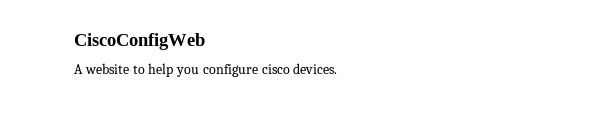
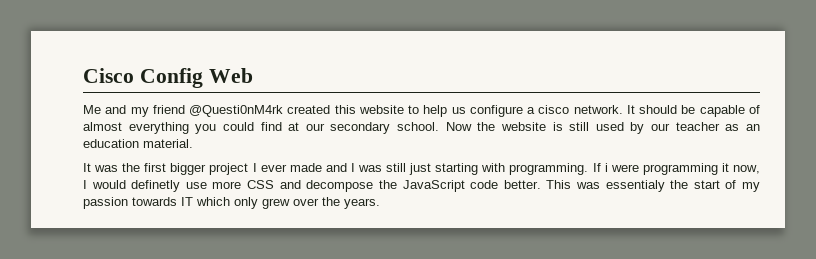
[74,33,205,50] [74,63,338,77] CiscoConfigWeb // A website to help you configure cisco devices. -> [83,68,253,88] [83,105,760,117] [83,122,761,134] [83,139,193,148] [83,163,760,175] [83,180,760,192] [83,197,380,209] Cisco Config Web // Me and my friend @Questi0nM4rk created this website to help us configure a cisco network. It should be capable of almost everything you could find at our secondary school. Now the website is still used by our teacher as an education material. // It was the first bigger project I ever made and I was still just starting with programming. If i were programming it now, I would definetly use more CSS and decompose the JavaScript code better. This was essentialy the start of my passion towards IT which only grew over the years.

